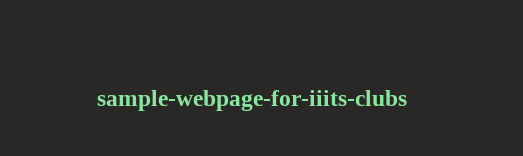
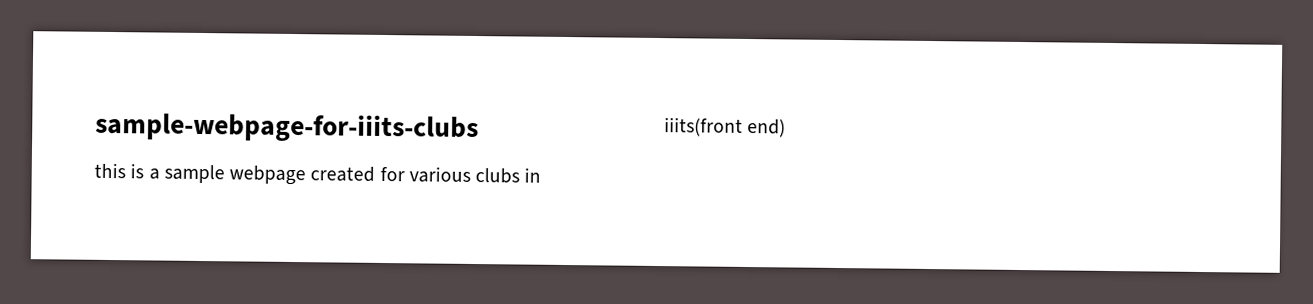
(407, 100) none -> [94,162,542,186] [664,117,787,138] // this is a sample webpage created for various clubs in iiits(front end)

